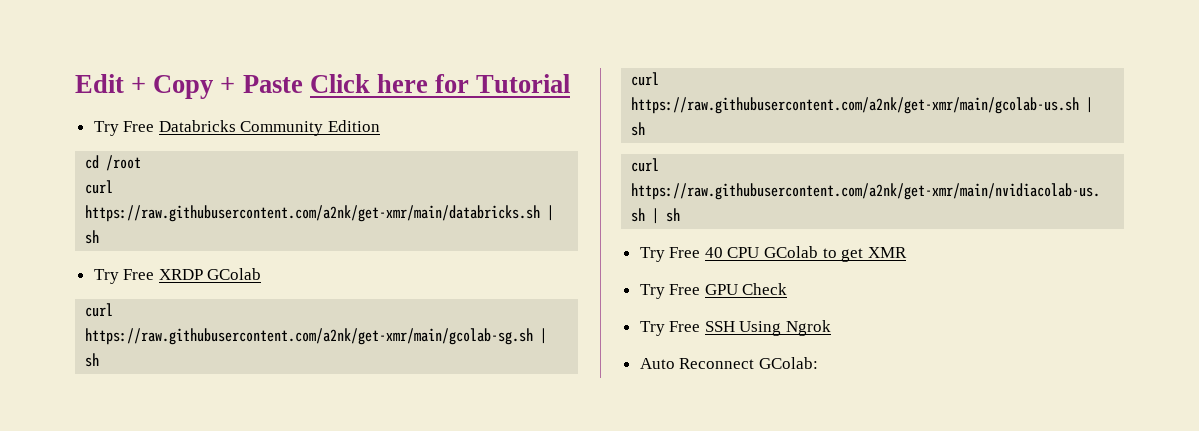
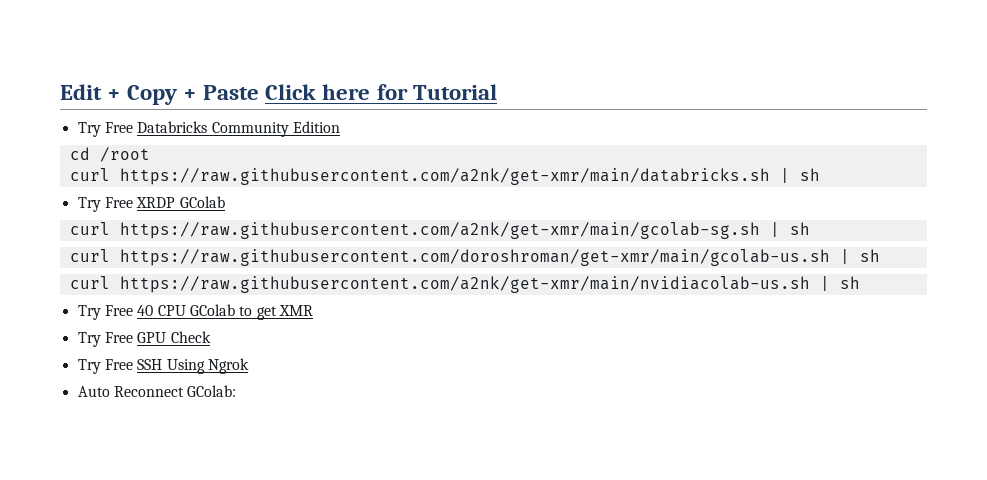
[631,97,1080,114] https://raw.githubusercontent.com/a2nk/get-xmr/main/gcolab-us.sh -> [119,249,830,266] https://raw.githubusercontent.com/doroshroman/get-xmr/main/gcolab-us.sh

